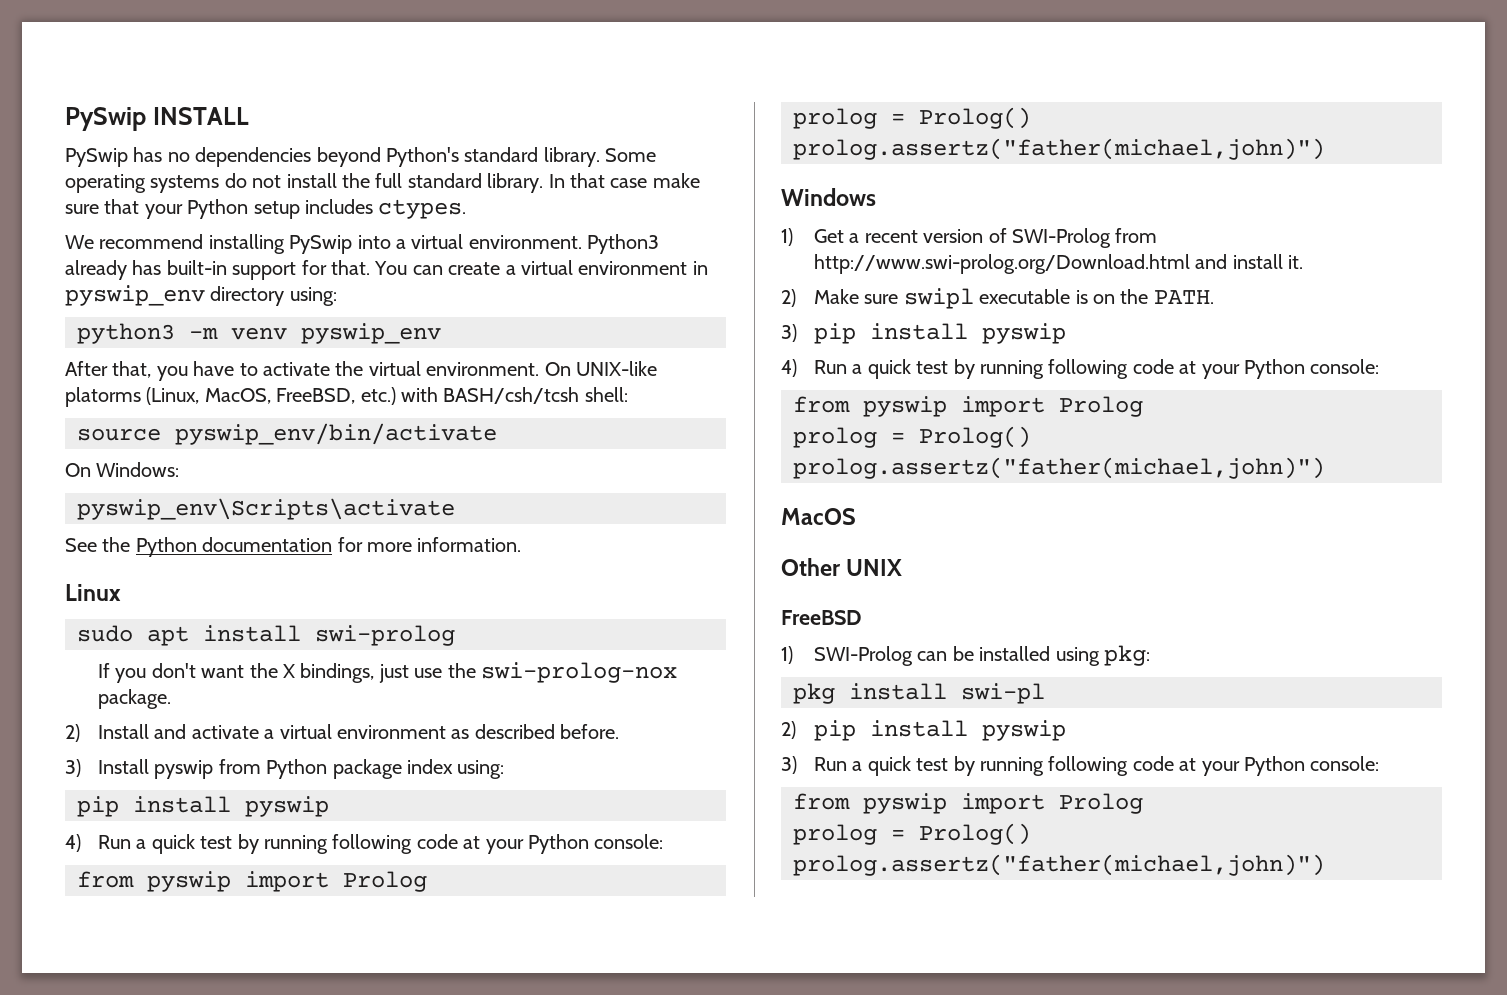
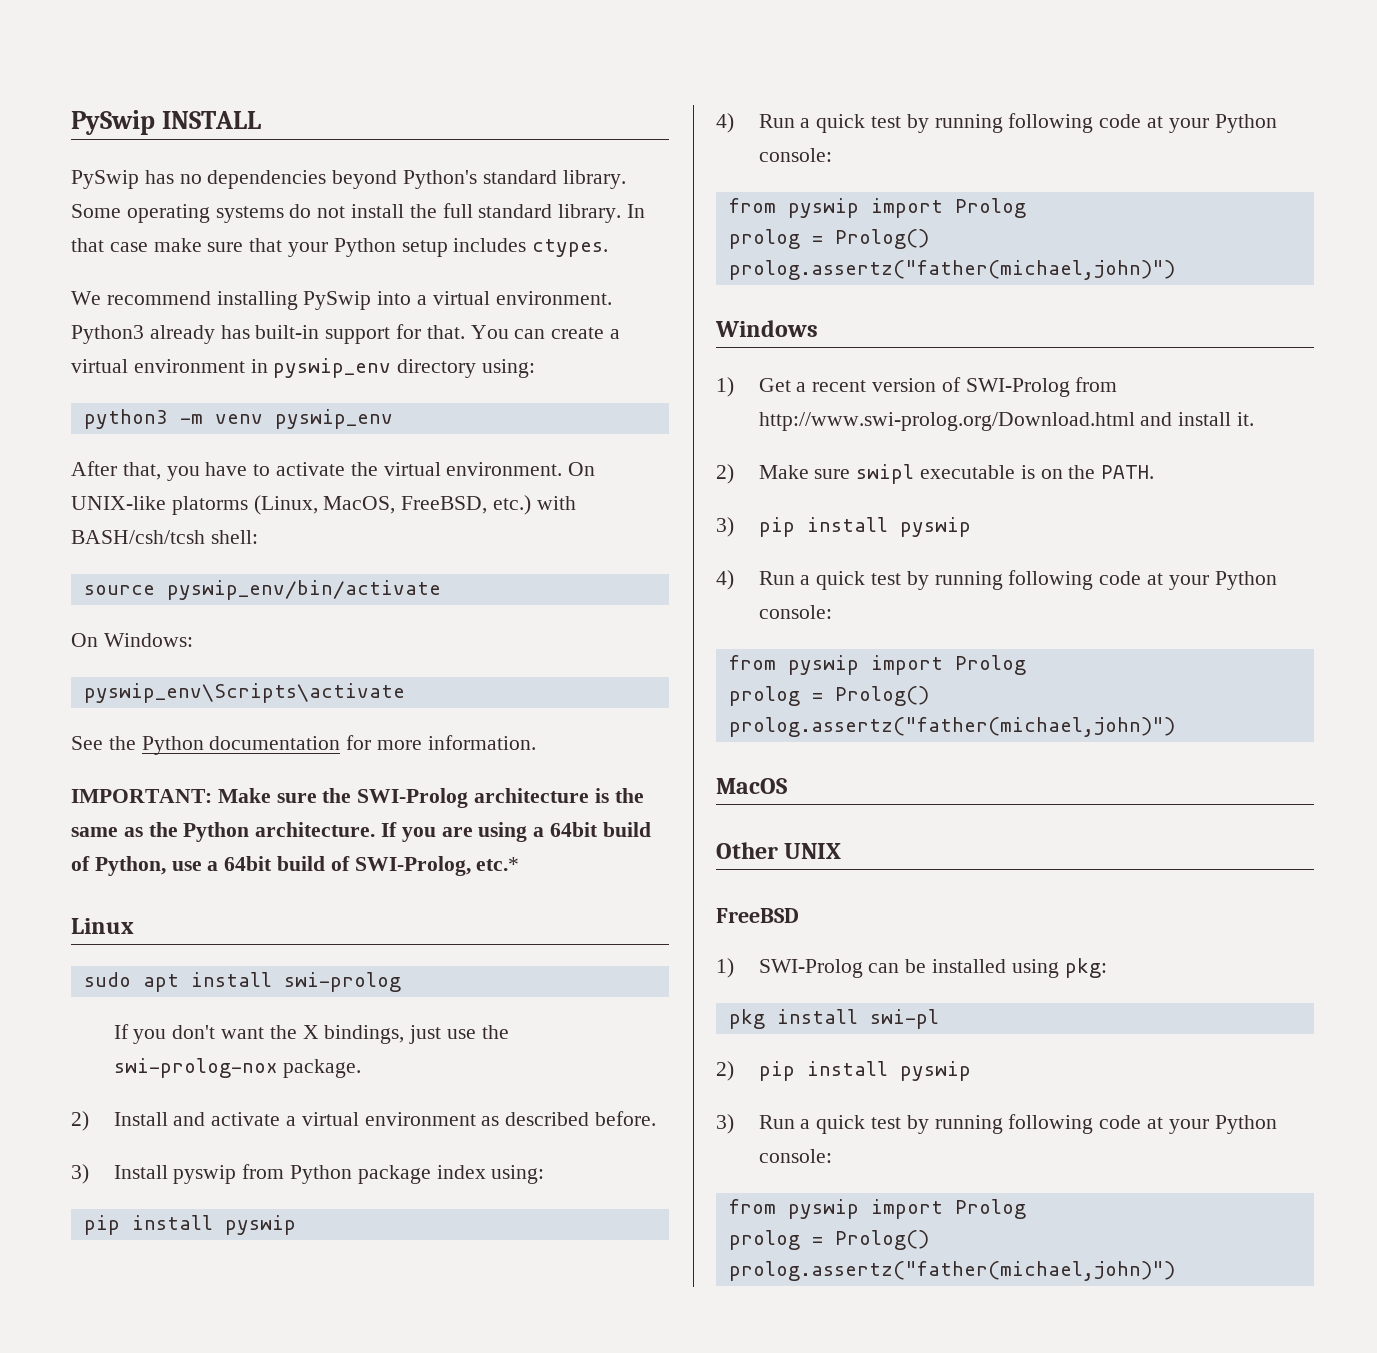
(522, 544) none -> [71,788,644,808] [71,822,651,842] [71,856,520,876] // IMPORTANT: Make sure the SWI-Prolog architecture is the same as the Python architecture. If you are using a 64bit build of Python, use a 64bit build of SWI-Prolog, etc.*

